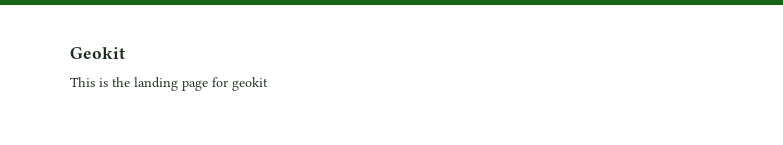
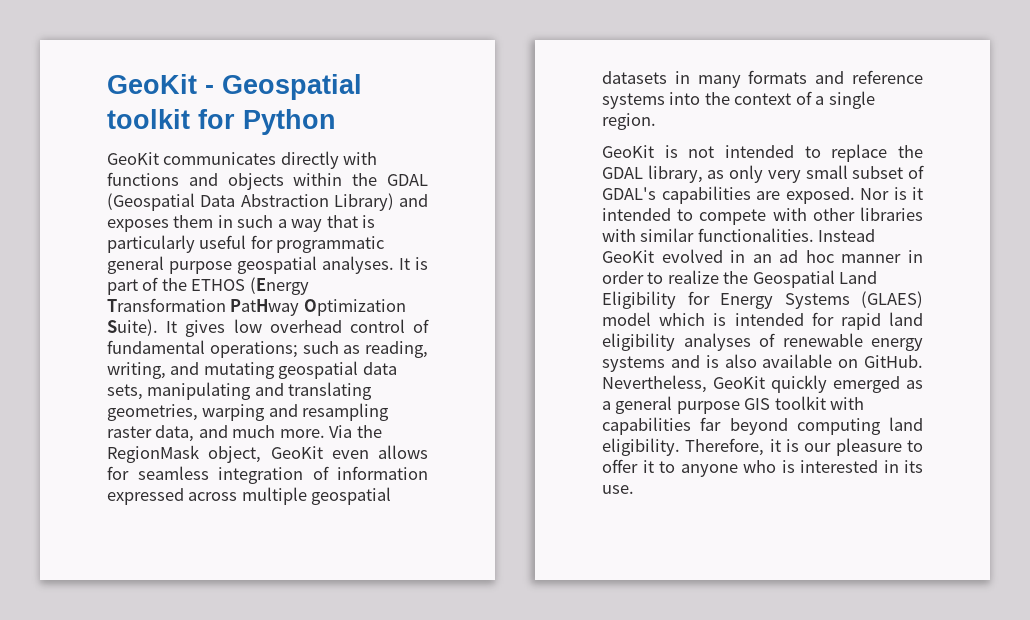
[70,47,125,59] [70,77,268,91] Geokit // This is the landing page for geokit -> [107,74,362,100] [107,109,336,135] [107,151,378,169] [107,172,429,190] [107,193,428,211] [107,215,376,232] [107,235,385,253] [107,256,428,274] [107,277,309,295] [107,298,406,316] [107,319,429,337] [107,340,428,358] [107,361,397,379] [107,382,373,400] [107,403,390,421] [107,425,382,442] [107,445,428,463] [107,466,428,484] [107,487,392,505] [602,70,923,88] [602,91,875,109] [602,113,656,130] [602,144,923,162] [602,165,924,183] [602,186,923,204] [602,207,923,225] [602,228,876,242] [602,249,923,263] [602,270,878,288] [602,291,923,309] [602,312,923,330] [602,333,923,351] [602,354,923,372] [602,375,923,393] [602,396,865,414] [602,417,923,435] [602,438,923,456] [602,459,923,477] [602,485,634,494] GeoKit - Geospatial toolkit for Python // GeoKit communicates directly with functions and objects within the GDAL (Geospatial Data Abstraction Library) and exposes them in such a way that is particularly useful for programmatic general purpose geospatial analyses. It is part of the ETHOS (Energy Transformation PatHway Optimization Suite). It gives low overhead control of fundamental operations; such as reading, writing, and mutating geospatial data sets, manipulating and translating geometries, warping and resampling raster data, and much more. Via the RegionMask object, GeoKit even allows for seamless integration of information expressed across multiple geospatial datasets in many formats and reference systems into the context of a single region. // GeoKit is not intended to replace the GDAL library, as only very small subset of GDAL's capabilities are exposed. Nor is it intended to compete with other libraries with similar functionalities. Instead GeoKit evolved in an ad hoc manner in order to realize the Geospatial Land Eligibility for Energy Systems (GLAES) model which is intended for rapid land eligibility analyses of renewable energy systems and is also available on GitHub. Nevertheless, GeoKit quickly emerged as a general purpose GIS toolkit with capabilities far beyond computing land eligibility. Therefore, it is our pleasure to offer it to anyone who is interested in its use.

